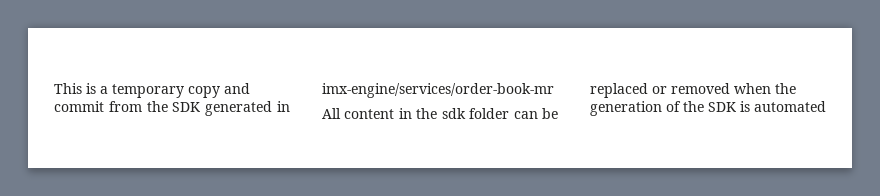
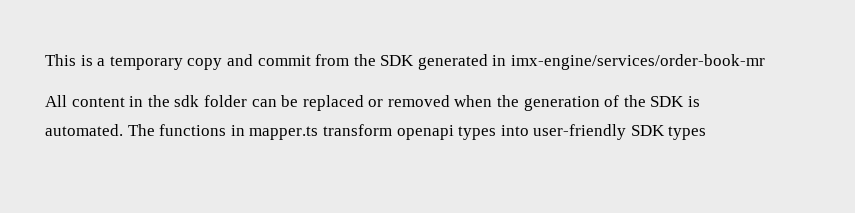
[754,101,826,112] automated -> [45,124,707,140] automated. The functions in mapper.ts transform openapi types into user-friendly SDK types

